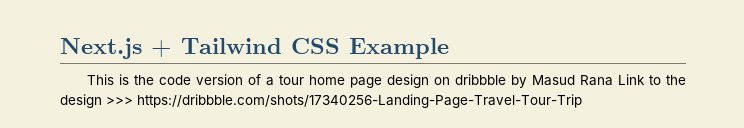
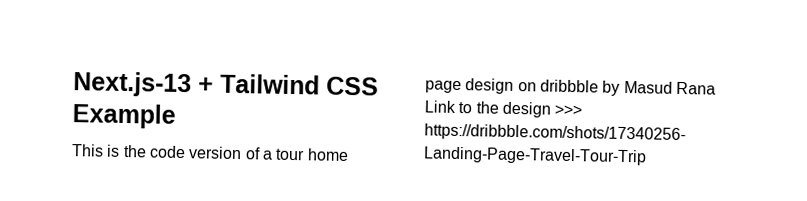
[60,38,142,59] Next.js -> [73,71,192,98] Next.js-13

